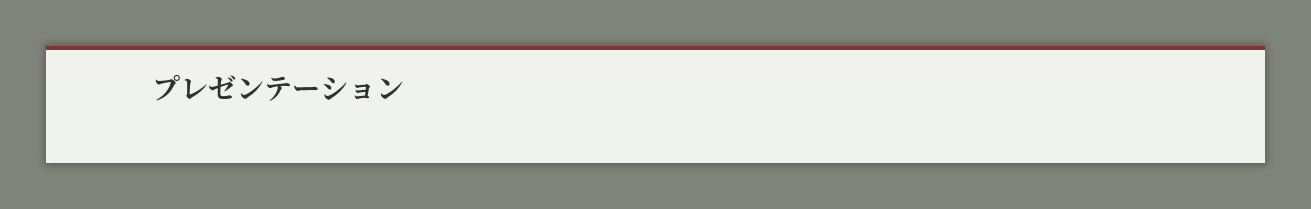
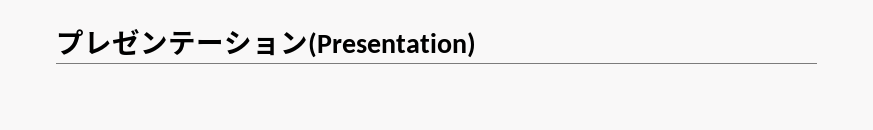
(404, 88) none -> [308,32,476,58] (Presentation)

